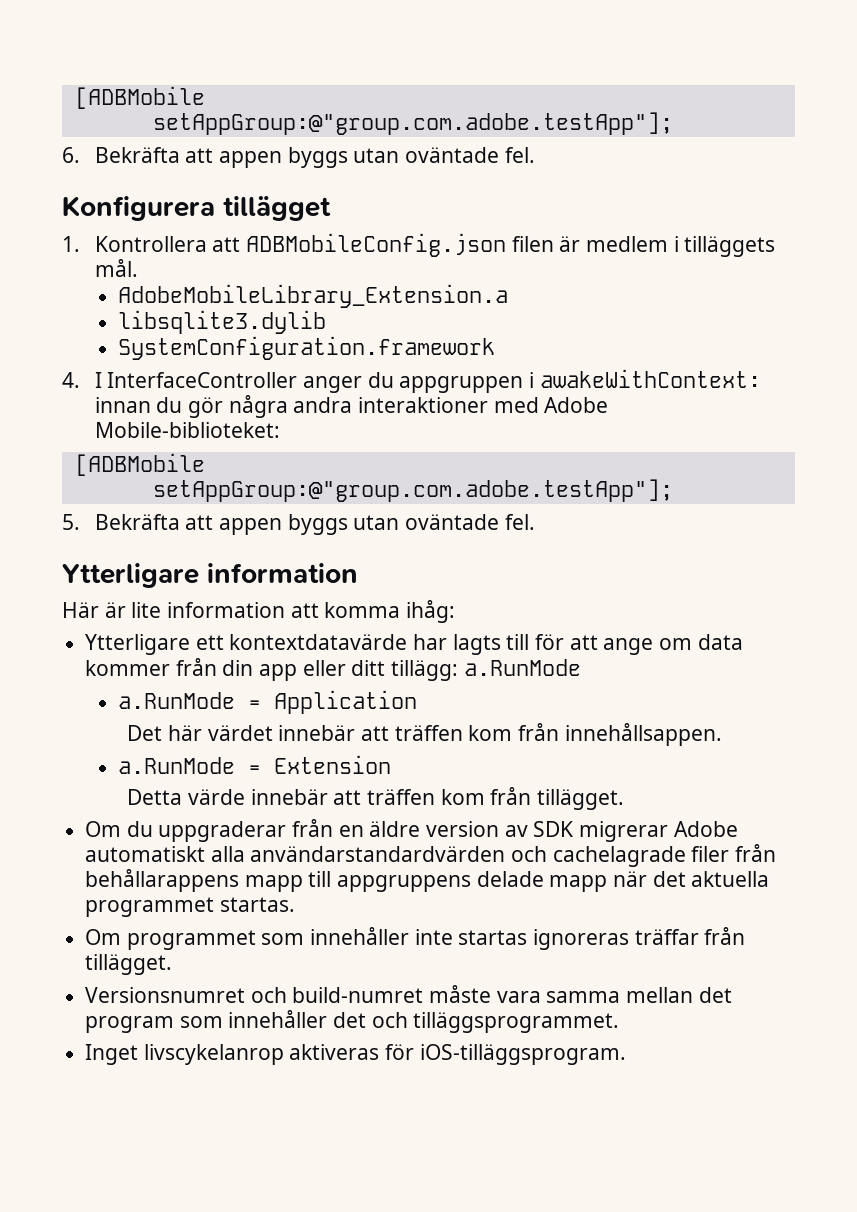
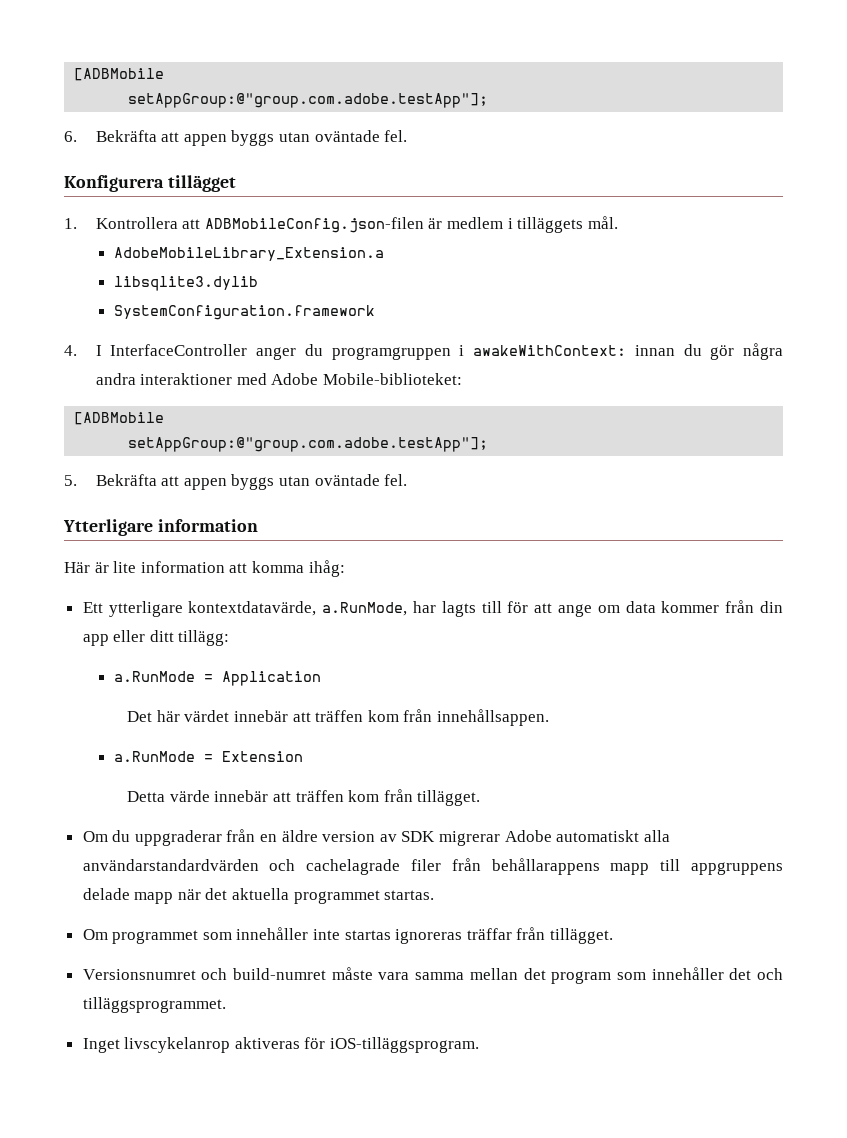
[245,233,554,257] ADBMobileConfig.json filen -> [204,217,424,233] ADBMobileConfig.json-filen
[399,376,524,393] appgruppen -> [331,347,451,360] programgruppen
[85,634,408,655] Ytterligare ett kontextdatavärde -> [82,601,408,617] Ett ytterligare kontextdatavärde, a.RunMode,
[463,659,581,676] a.RunMode -> (230, 638) none

